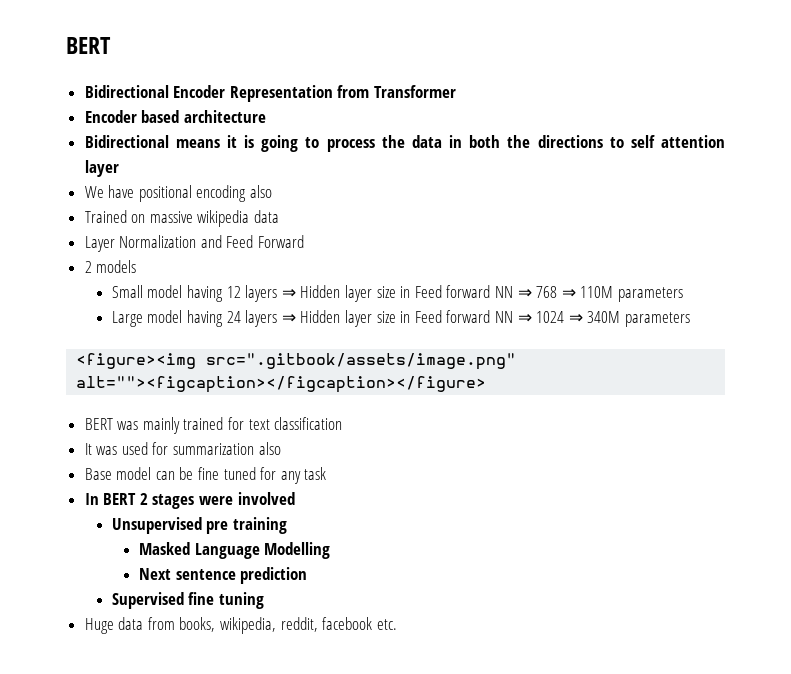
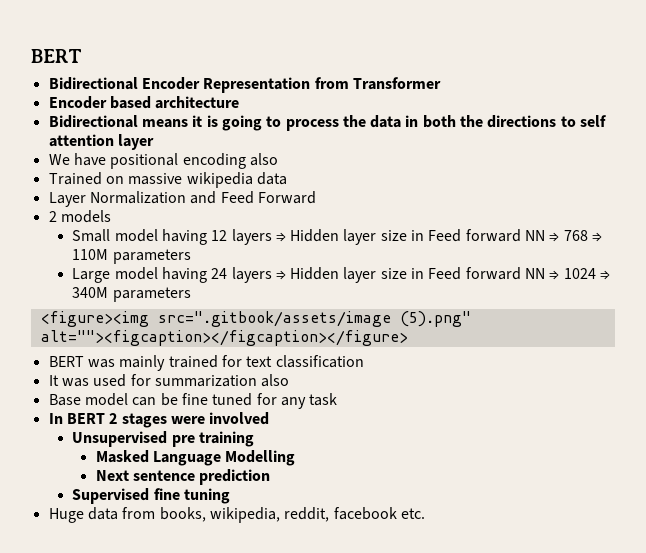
[206,353,517,370] src=".gitbook/assets/image.png" -> [157,311,471,327] src=".gitbook/assets/image (5).png"

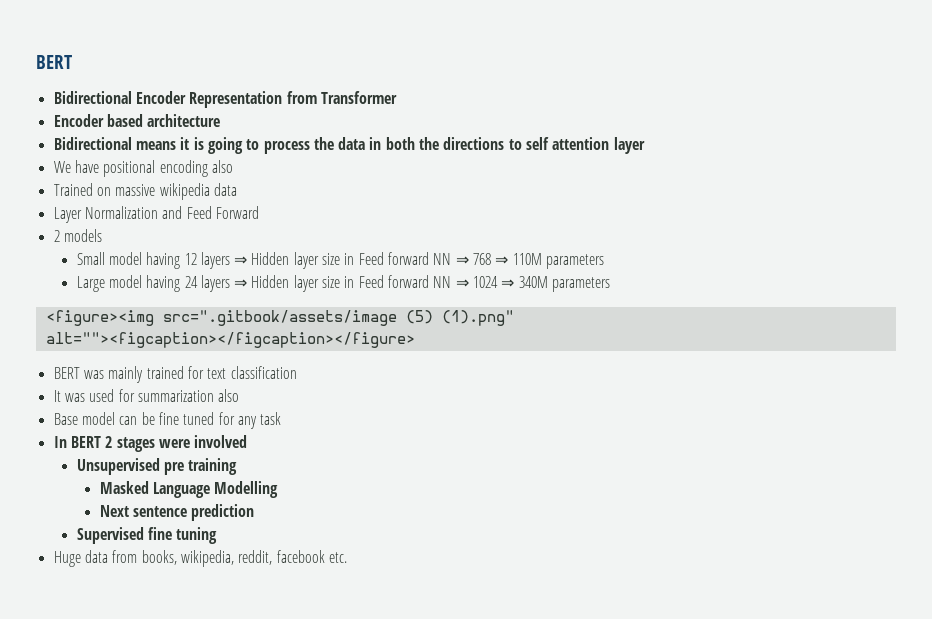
[399,311,471,327] (5).png" -> [405,310,514,326] (5) (1).png"

